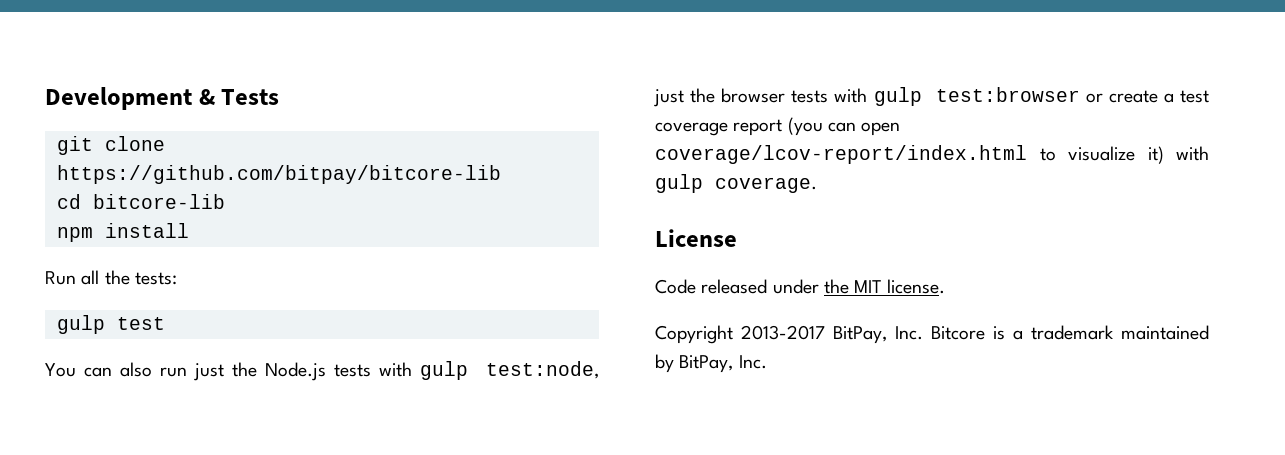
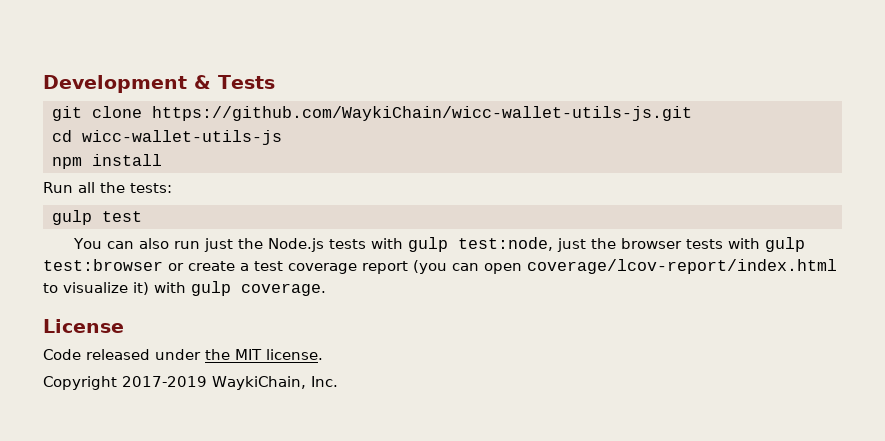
[56,165,501,184] https://github.com/bitpay/bitcore-lib -> [152,106,692,121] https://github.com/WaykiChain/wicc-wallet-utils-js.git
[92,194,225,209] bitcore-lib -> [82,130,282,145] wicc-wallet-utils-js
[741,325,1209,344] [655,354,734,373] 2013-2017 BitPay, Inc. Bitcore is a trademark maintained by BitPay, -> [122,376,306,390] 2017-2019 WaykiChain,

